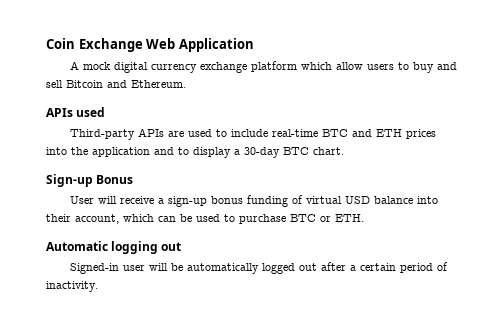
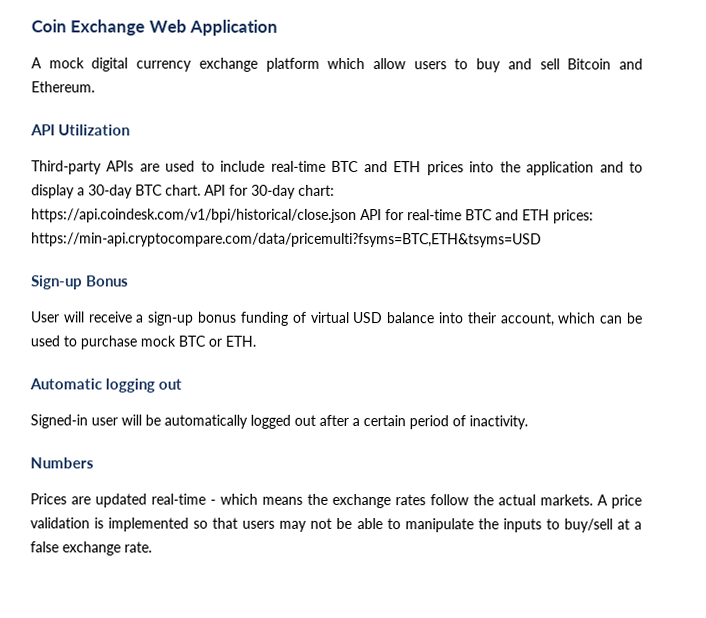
[46,107,106,117] APIs used -> [30,124,131,136] API Utilization
(344, 151) none -> [204,184,335,199] [31,208,594,224] [31,232,542,248] API for 30-day chart: https://api.coindesk.com/v1/bpi/historical/close.json API for real-time BTC and ETH prices: https://min-api.cryptocompare.com/data/pricemulti?fsyms=BTC,ETH&tsyms=USD
(286, 219) none -> [140,335,176,347] mock
(98, 286) none -> [30,457,94,469] [30,493,642,509] [30,517,642,533] [30,541,152,556] // Numbers // Prices are updated real-time - which means the exchange rates follow the actual markets. A price validation is implemented so that users may not be able to manipulate the inputs to buy/sell at a false exchange rate.

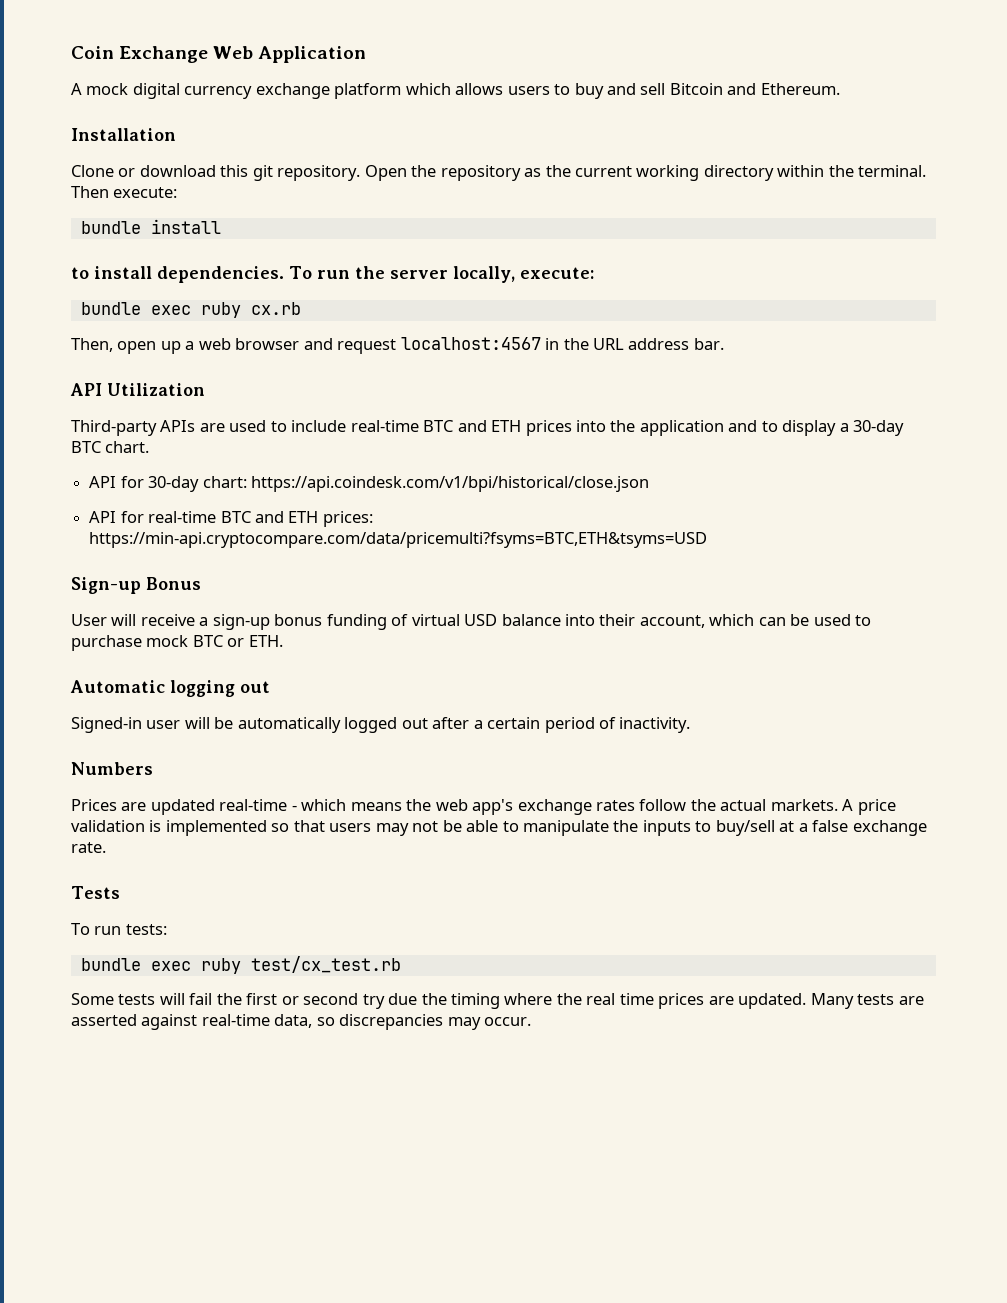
[373,58,406,70] allow -> [455,83,504,95] allows
(95, 87) none -> [71,128,176,141] [71,165,927,181] [71,186,178,198] [80,219,221,234] [71,266,594,283] [80,302,301,318] [71,337,724,354] // Installation // Clone or download this git repository. Open the repository as the current working directory within the terminal. Then execute: // bundle install // to install dependencies. To run the server locally, execute: // bundle exec ruby cx.rb // Then, open up a web browser and request localhost:4567 in the URL address bar.
(201, 190) none -> (150, 447) //
(357, 216) none -> (649, 484) //
(328, 499) none -> [435,799,514,815] web app's
(152, 547) none -> [71,886,120,899] [71,923,167,935] [80,956,401,974] [71,993,924,1009] [71,1014,532,1030] // Tests // To run tests: // bundle exec ruby test/cx_test.rb // Some tests will fail the first or second try due the timing where the real time prices are updated. Many tests are asserted against real-time data, so discrepancies may occur.

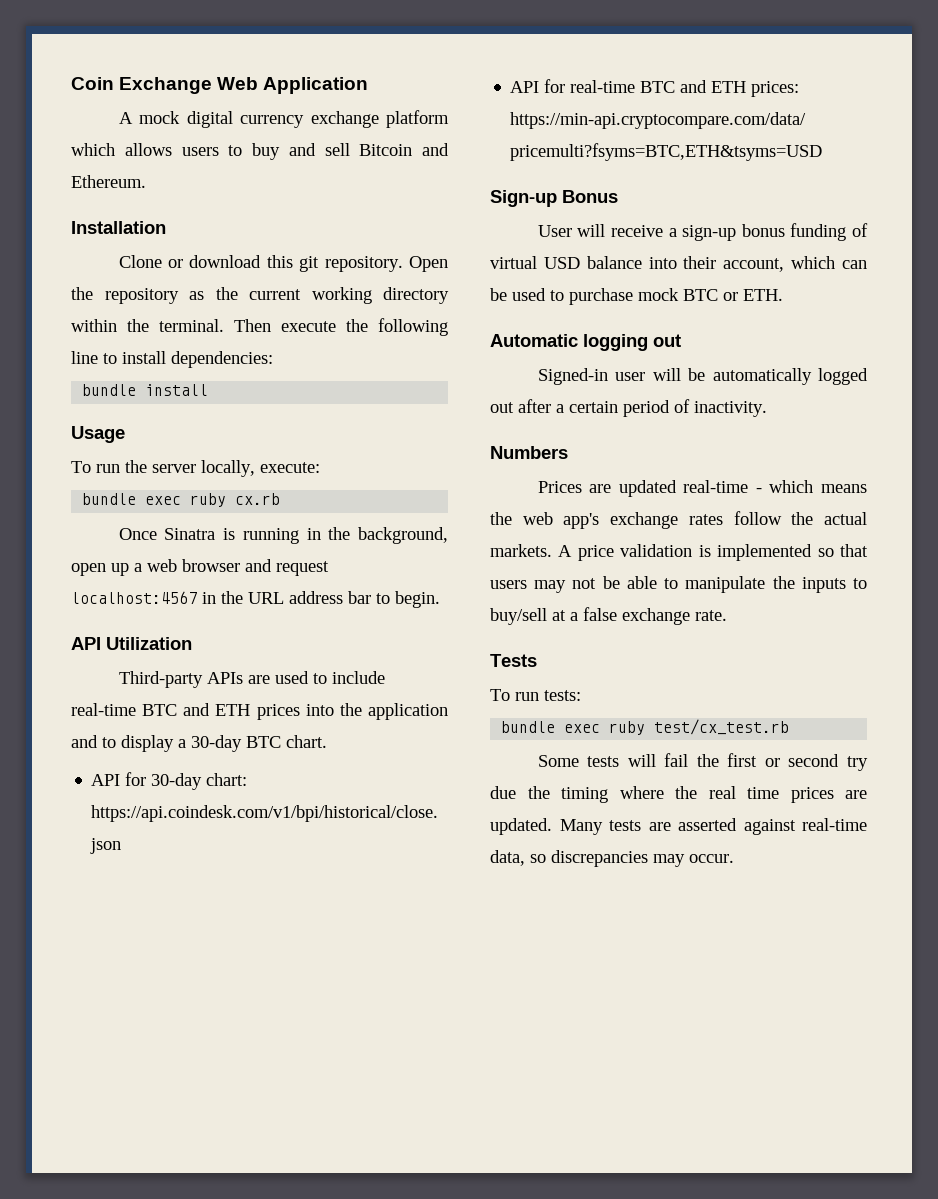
[113,187,178,198] execute: -> [281,318,448,336] [71,351,273,368] execute the following line to install dependencies:
[71,266,284,283] to install dependencies. -> [71,426,125,443] Usage //
[71,338,113,352] Then, -> [118,527,448,544] Once Sinatra is running in the background,
[693,338,724,350] bar. -> [348,591,440,608] bar to begin.

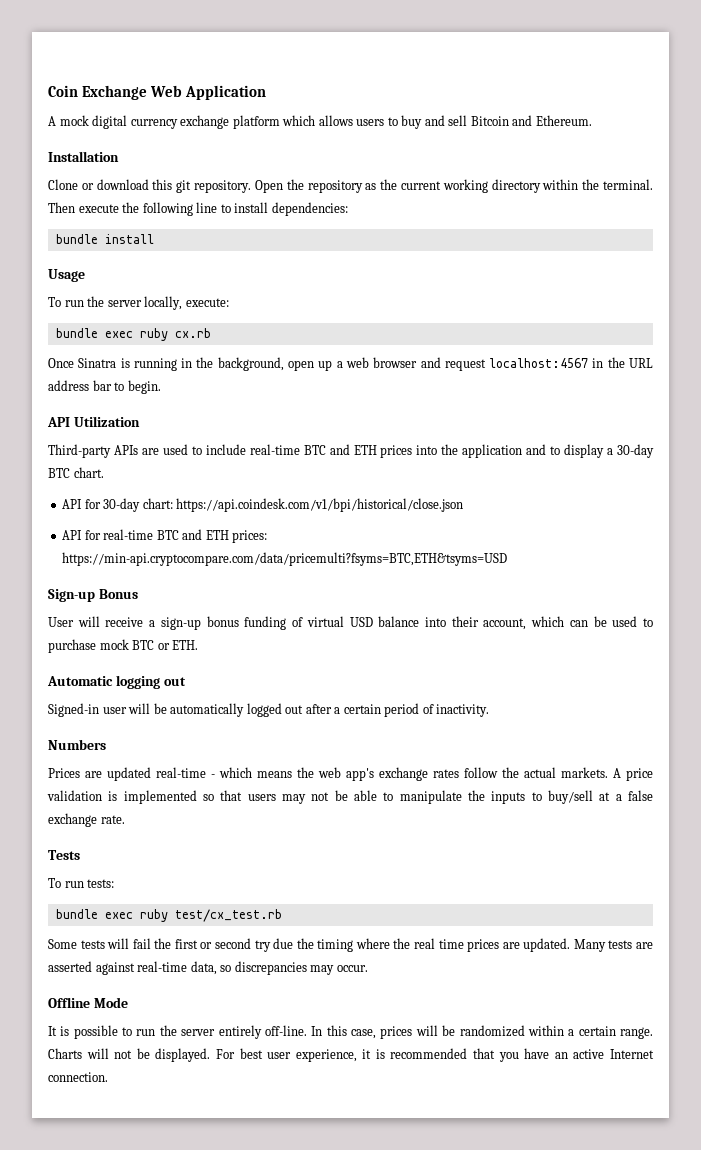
(734, 858) none -> [48,997,128,1008] [48,1025,653,1039] [48,1048,654,1062] [48,1072,108,1082] // Offline Mode // It is possible to run the server entirely off-line. In this case, prices will be randomized within a certain range. Charts will not be displayed. For best user experience, it is recommended that you have an active Internet connection.

